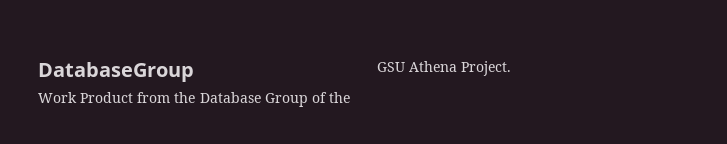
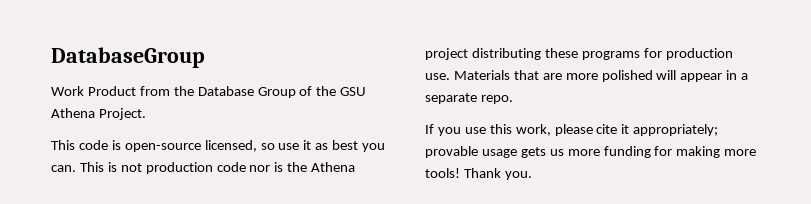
(511, 68) none -> [51,140,386,152] [51,162,356,174] [425,48,733,60] [425,70,749,82] [425,93,513,104] [425,124,719,136] [425,146,757,158] [425,168,532,180] // This code is open-source licensed, so use it as best you can. This is not production code nor is the Athena project distributing these programs for production use. Materials that are more polished will appear in a separate repo. // If you use this work, please cite it appropriately; provable usage gets us more funding for making more tools! Thank you.

